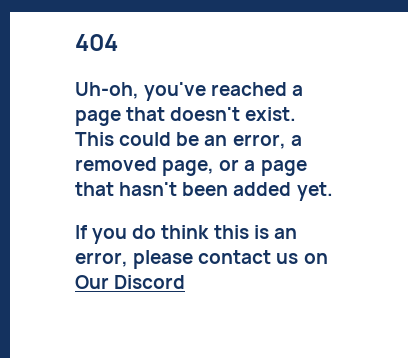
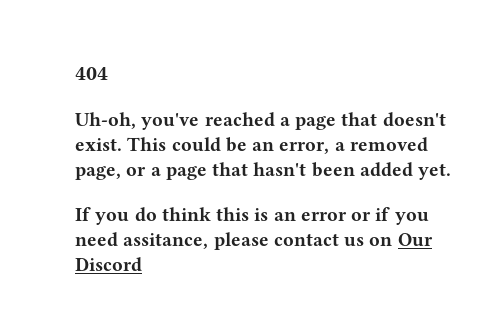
[75,252,128,267] error, -> [300,207,429,225] [75,232,209,249] error or if you need assitance,

